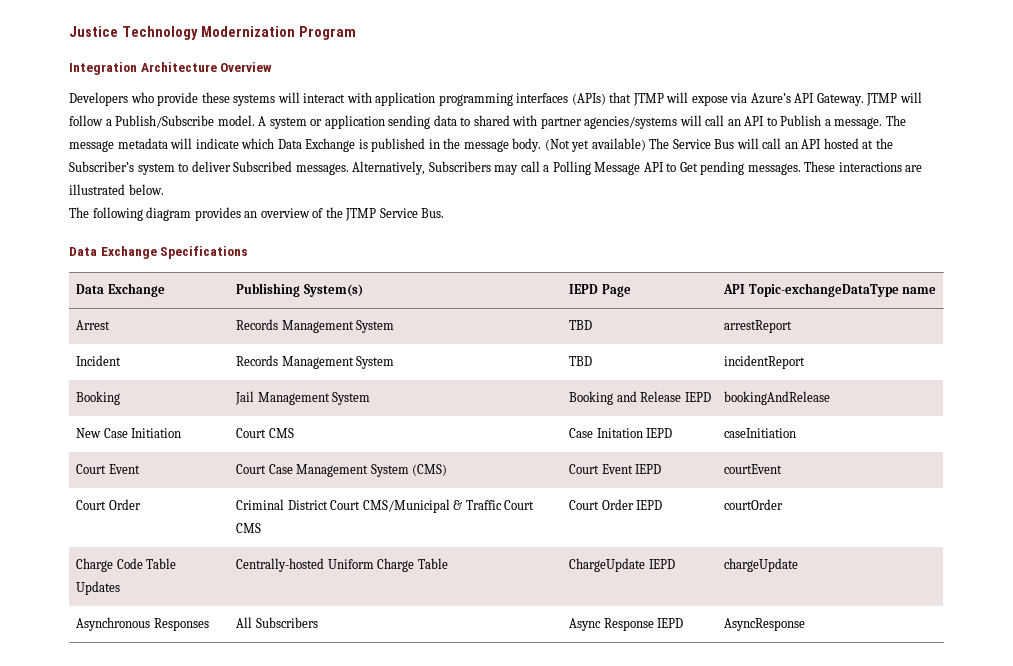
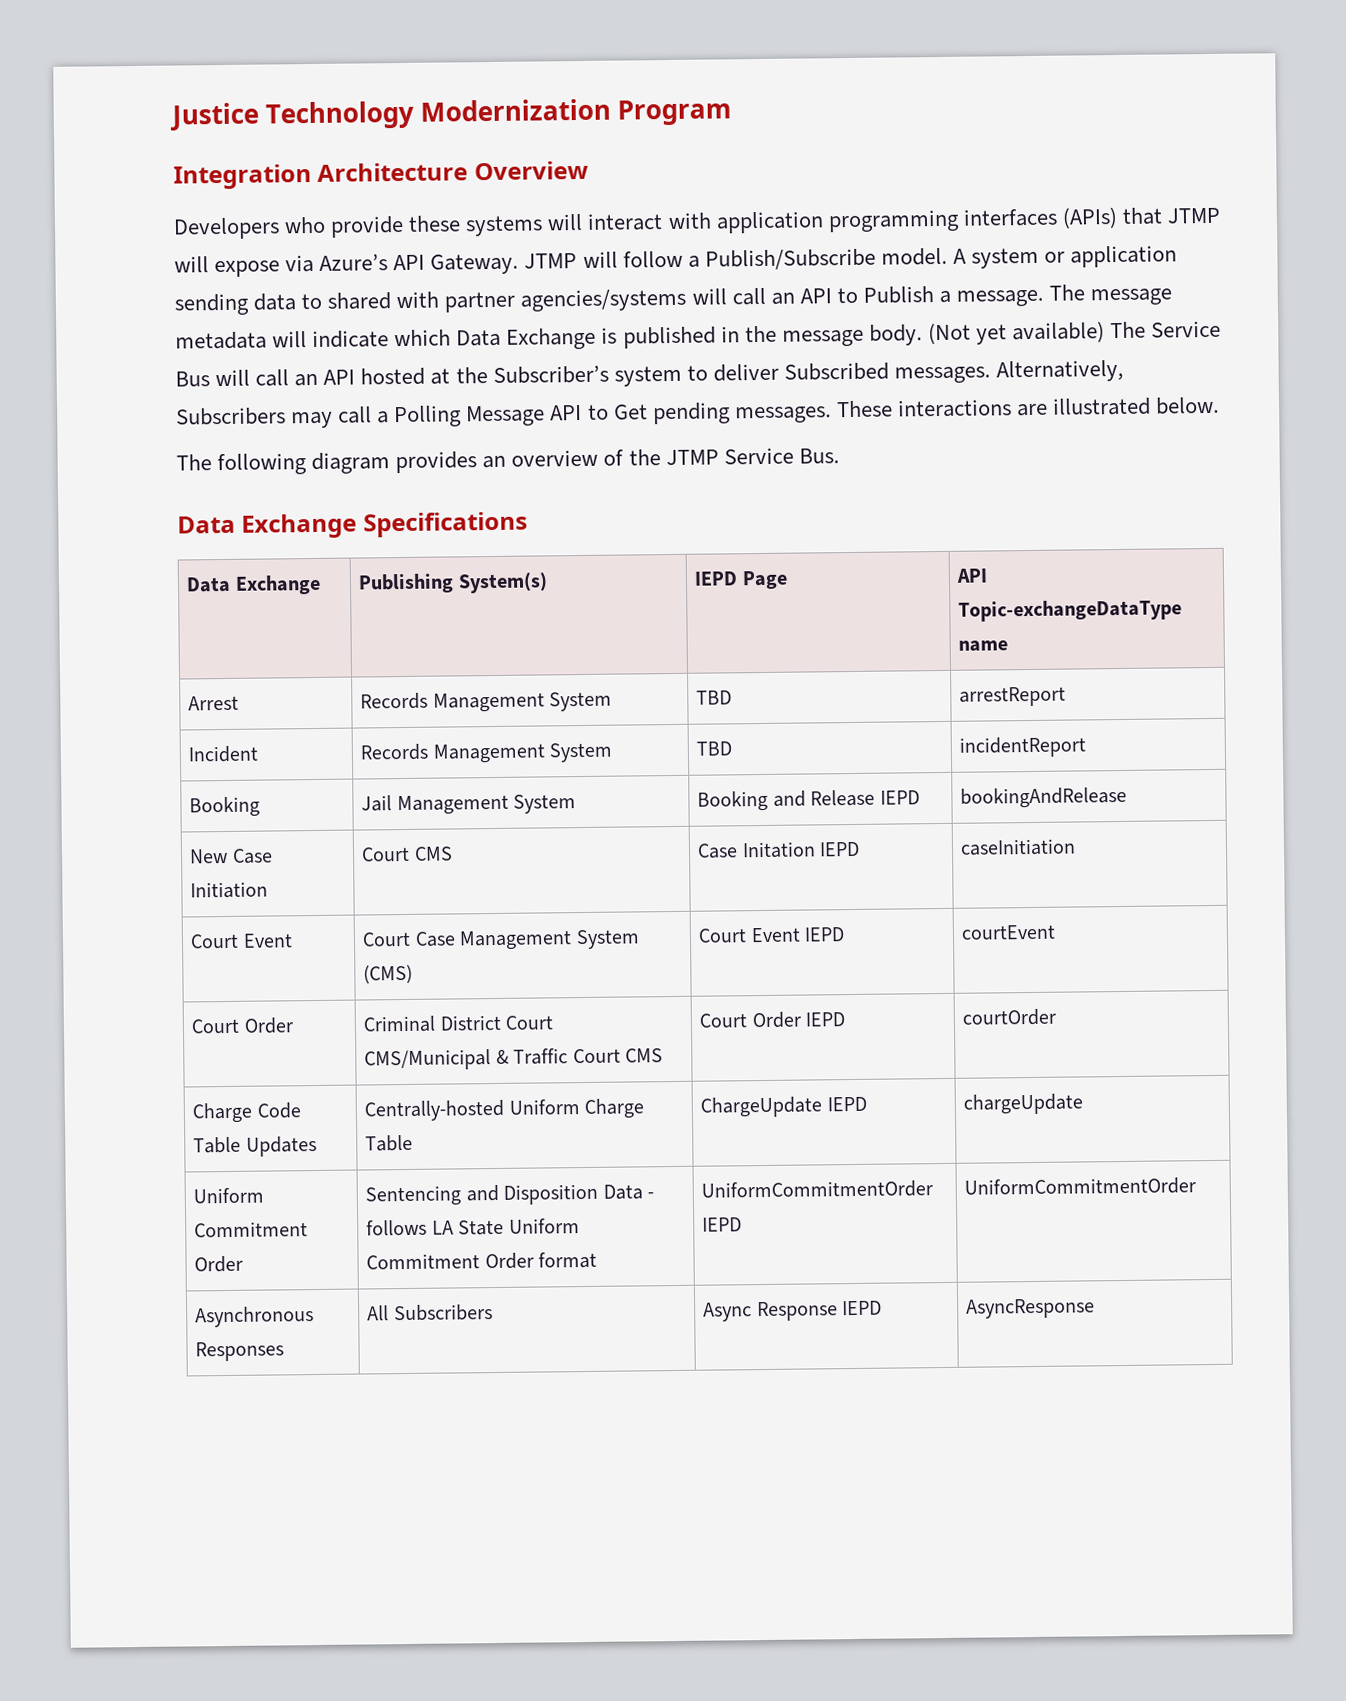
(799, 565) none -> [193,1187,265,1204] [194,1221,309,1238] [194,1255,244,1273] [365,1183,654,1207] [366,1218,580,1236] [366,1251,598,1270] [701,1180,934,1199] [702,1217,743,1232] [964,1177,1197,1196] // Uniform Commitment Order | Sentencing and Disposition Data - follows LA State Uniform Commitment Order format | UniformCommitmentOrder IEPD | UniformCommitmentOrder

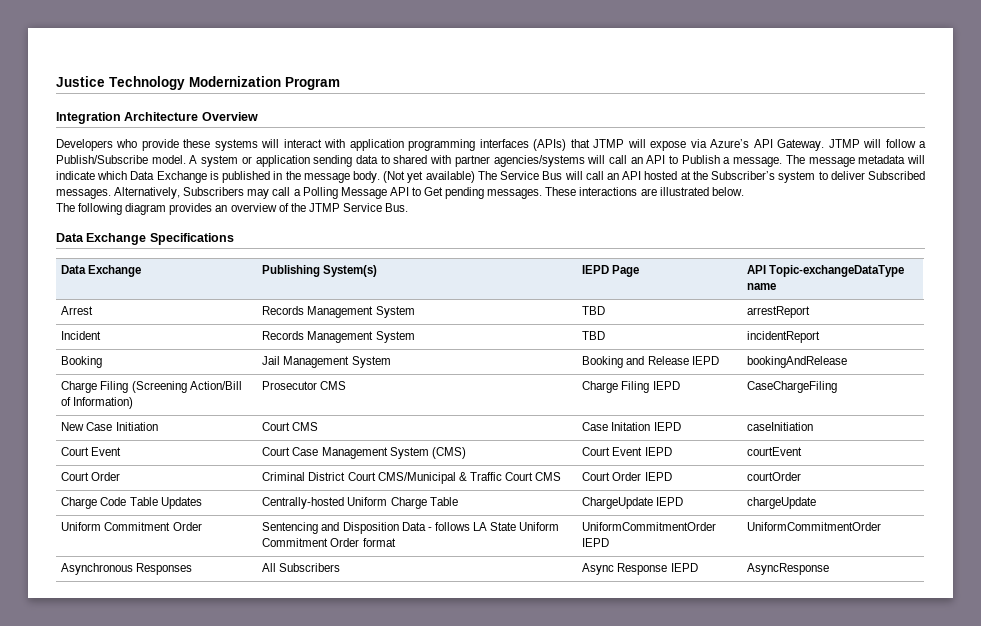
(1128, 797) none -> [61,381,242,393] [61,397,134,409] [262,381,347,390] [582,381,680,393] [747,381,838,393] // Charge Filing (Screening Action/Bill of Information) | Prosecutor CMS | Charge Filing IEPD | CaseChargeFiling

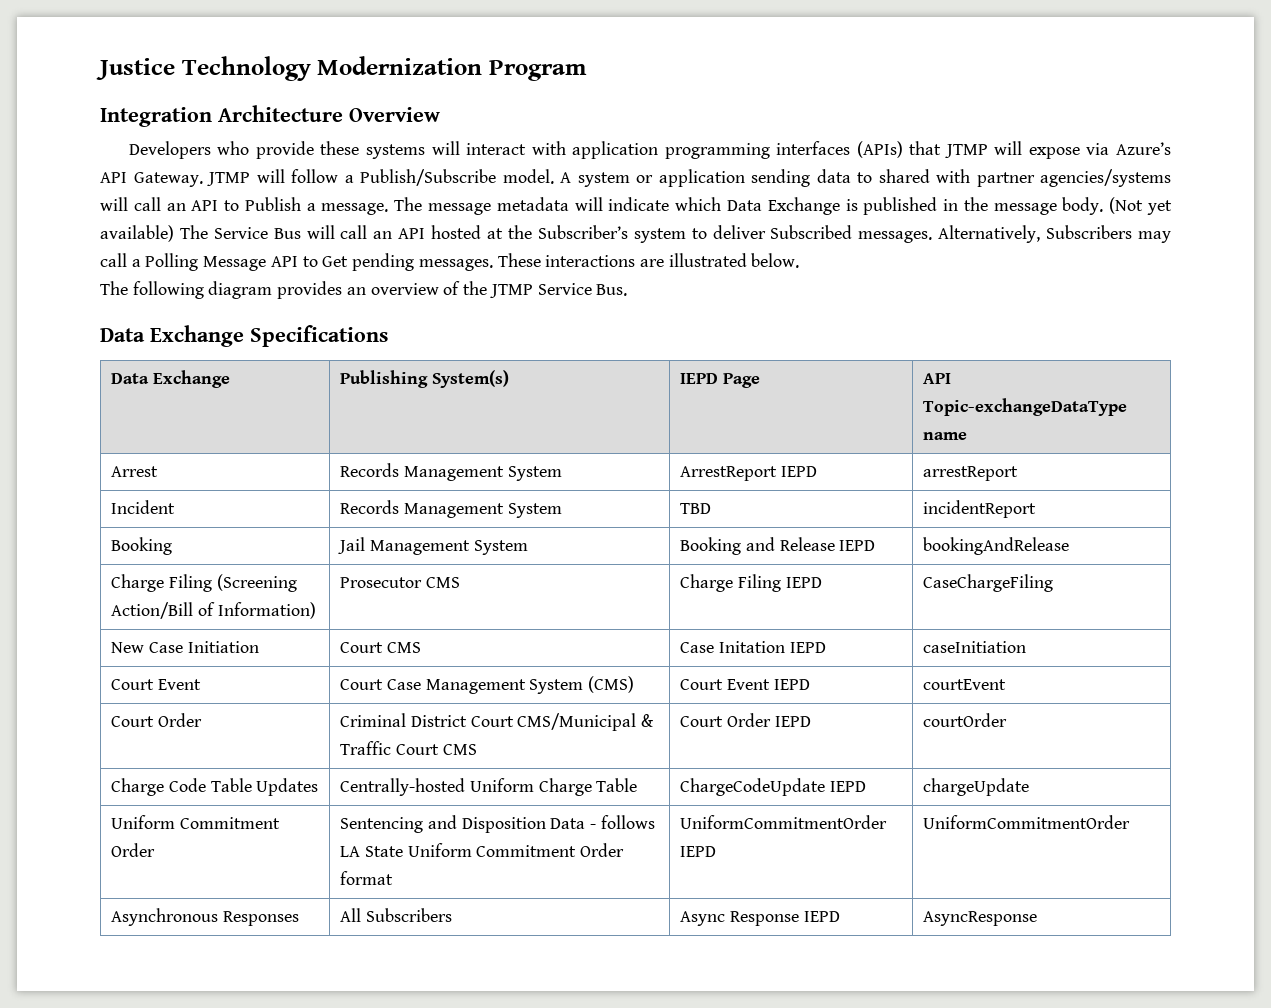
[582,306,606,315] TBD -> [680,466,817,481] ArrestReport IEPD
[582,497,654,509] ChargeUpdate -> [680,778,826,796] ChargeCodeUpdate

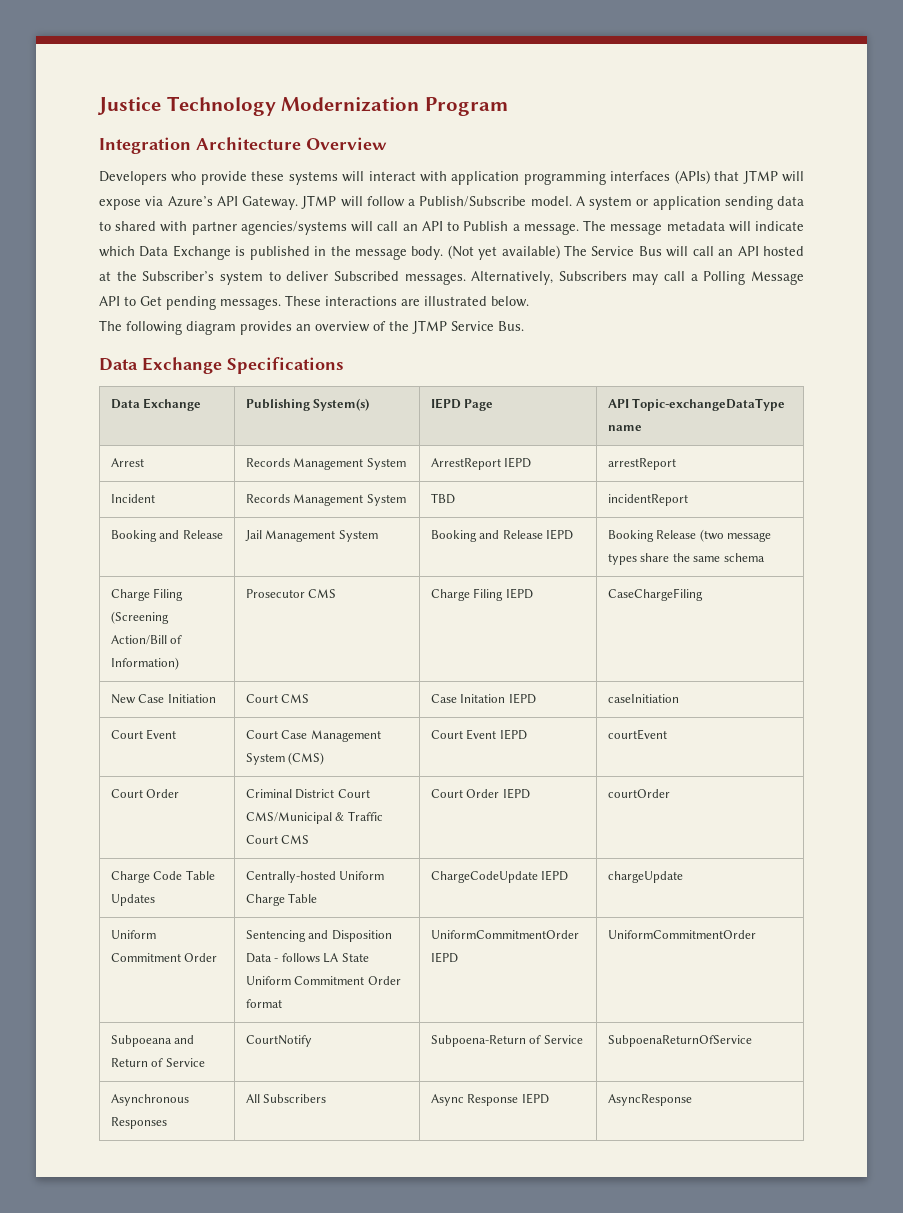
(173, 546) none -> [159,530,223,539] and Release
[923,537,1070,555] bookingAndRelease -> [607,529,772,542] [607,553,765,565] Booking Release (two message types share the same schema
(1131, 822) none -> [110,1035,195,1047] [110,1058,205,1067] [245,1035,312,1047] [430,1035,583,1047] [607,1035,752,1047] // Subpoeana and Return of Service | CourtNotify | Subpoena-Return of Service | SubpoenaReturnOfService

